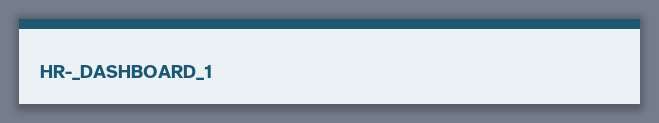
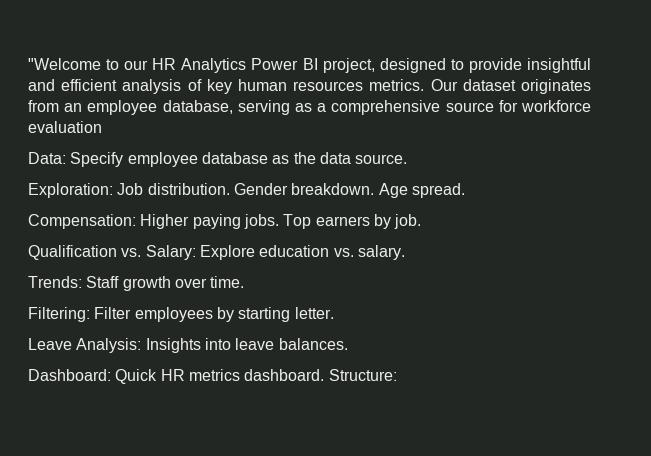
[40,65,213,80] HR-_DASHBOARD_1 -> [28,58,591,73] [28,79,591,94] [28,100,591,115] [28,121,102,133] [28,152,408,167] [28,183,465,198] [28,214,422,229] [28,245,405,260] [28,276,245,291] [28,307,334,322] [28,338,348,353] [28,369,397,384] "Welcome to our HR Analytics Power BI project, designed to provide insightful and efficient analysis of key human resources metrics. Our dataset originates from an employee database, serving as a comprehensive source for workforce evaluation // Data: Specify employee database as the data source. // Exploration: Job distribution. Gender breakdown. Age spread. // Compensation: Higher paying jobs. Top earners by job. // Qualification vs. Salary: Explore education vs. salary. // Trends: Staff growth over time. // Filtering: Filter employees by starting letter. // Leave Analysis: Insights into leave balances. // Dashboard: Quick HR metrics dashboard. Structure:

